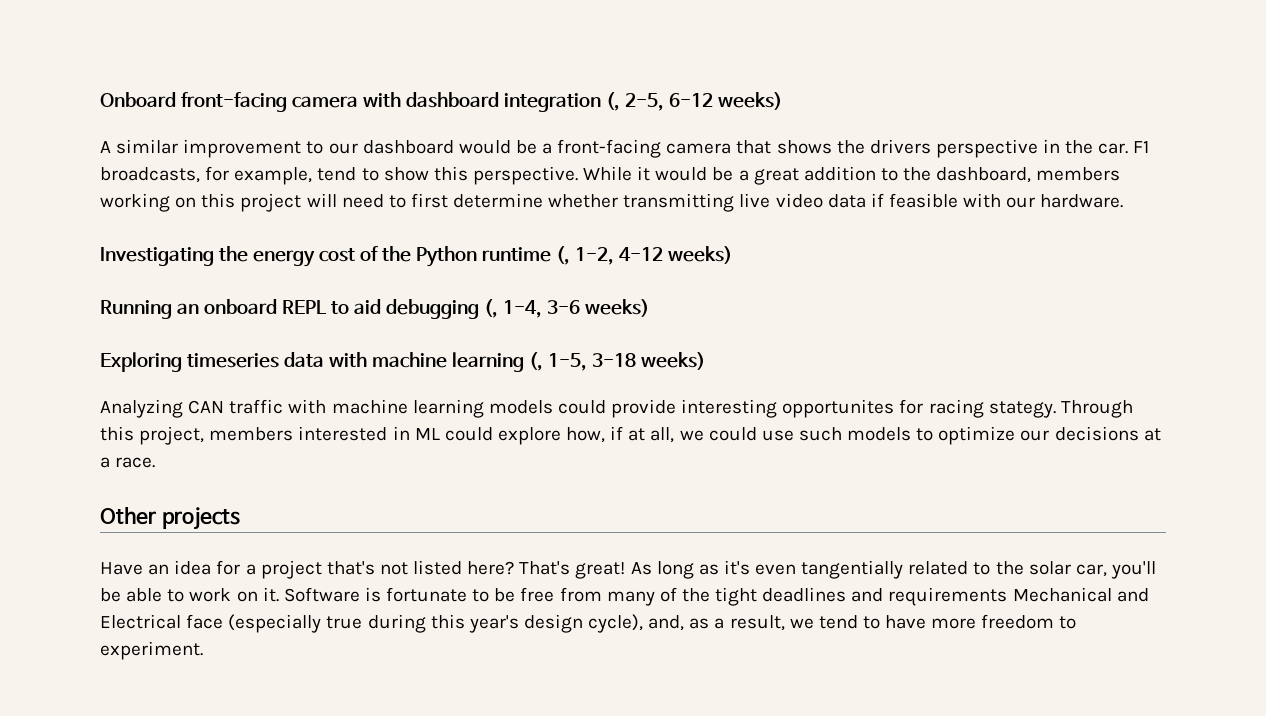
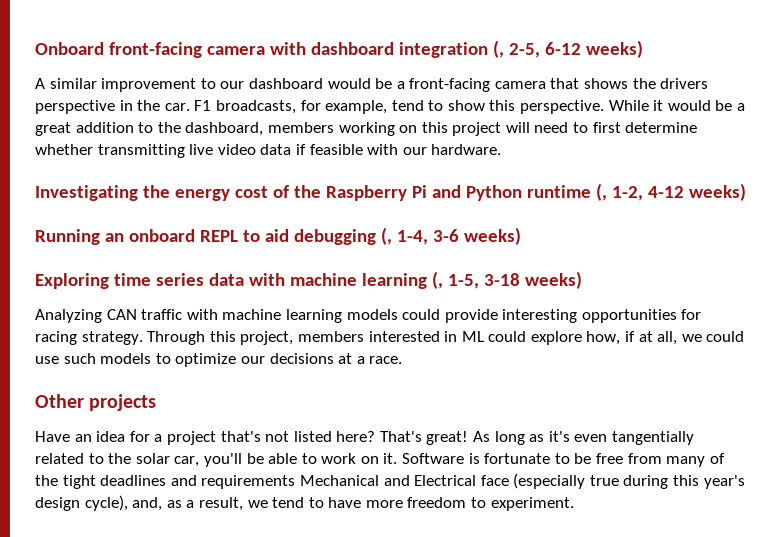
(411, 254) none -> [325,185,461,201] Raspberry Pi and
[186,353,279,368] timeseries -> [113,273,204,286] time series
[782,399,895,418] opportunites -> [581,309,677,323] opportunities
[988,401,1056,418] stategy. -> [81,331,143,345] strategy.

